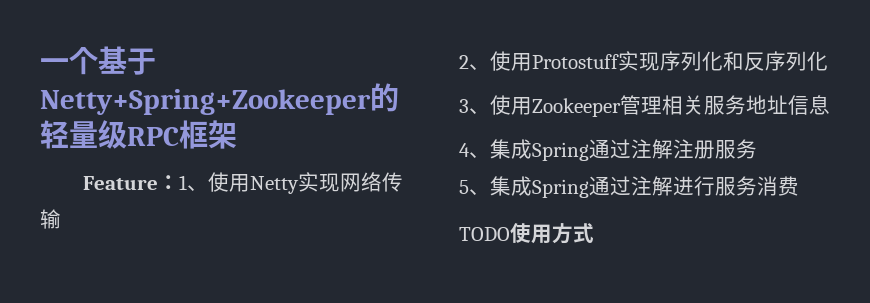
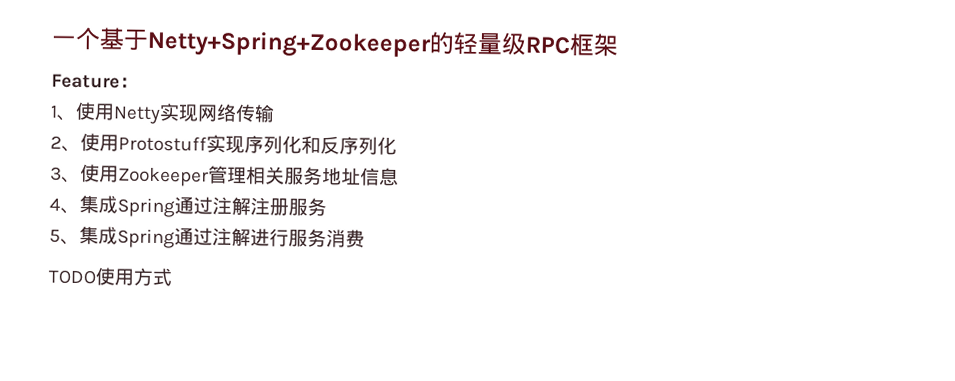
(180, 182) none -> (139, 82) //

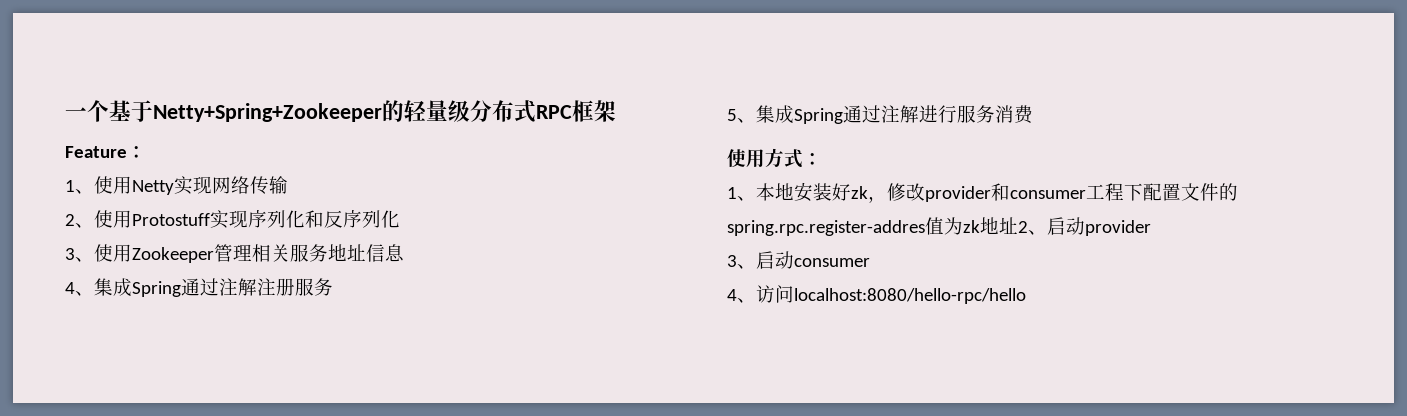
(526, 44) none -> [470,100,536,123] 分布式
[48,269,96,285] TODO -> (1033, 114) none
(172, 277) none -> [803,153,822,165] [727,182,1238,203] [727,217,1151,236] [727,251,870,269] [727,285,1026,304] ： // 1、本地安装好zk，修改provider和consumer工程下配置文件的spring.rpc.register-addres值为zk地址2、启动provider // 3、启动consumer // 4、访问localhost:8080/hello-rpc/hello

